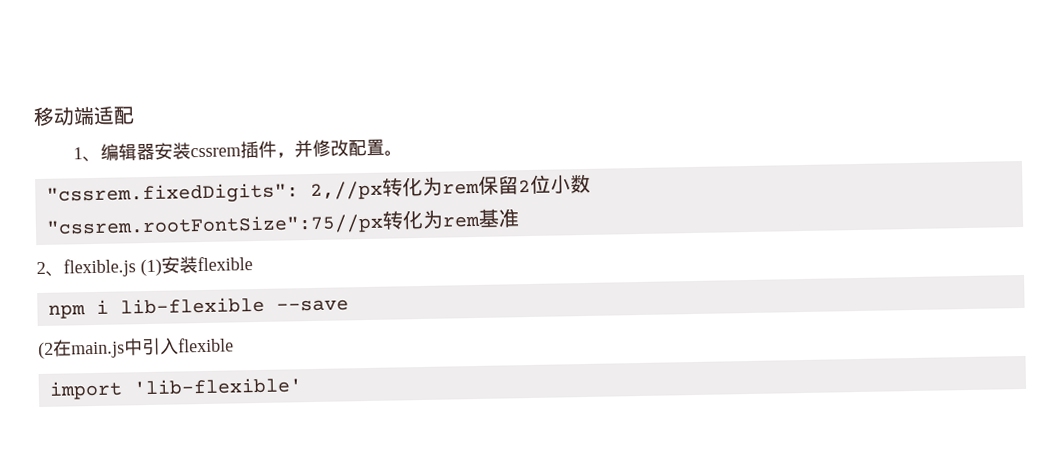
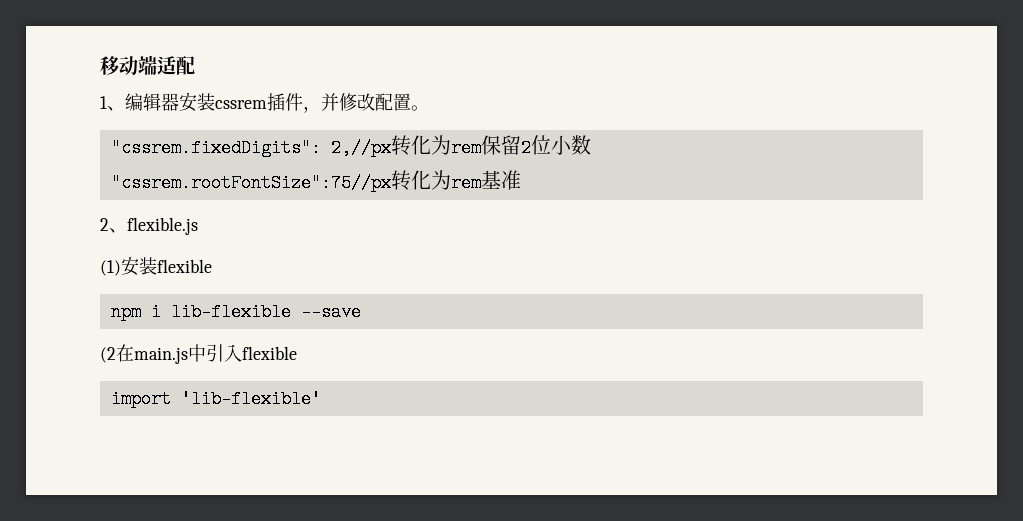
(136, 268) none -> (198, 226) //

